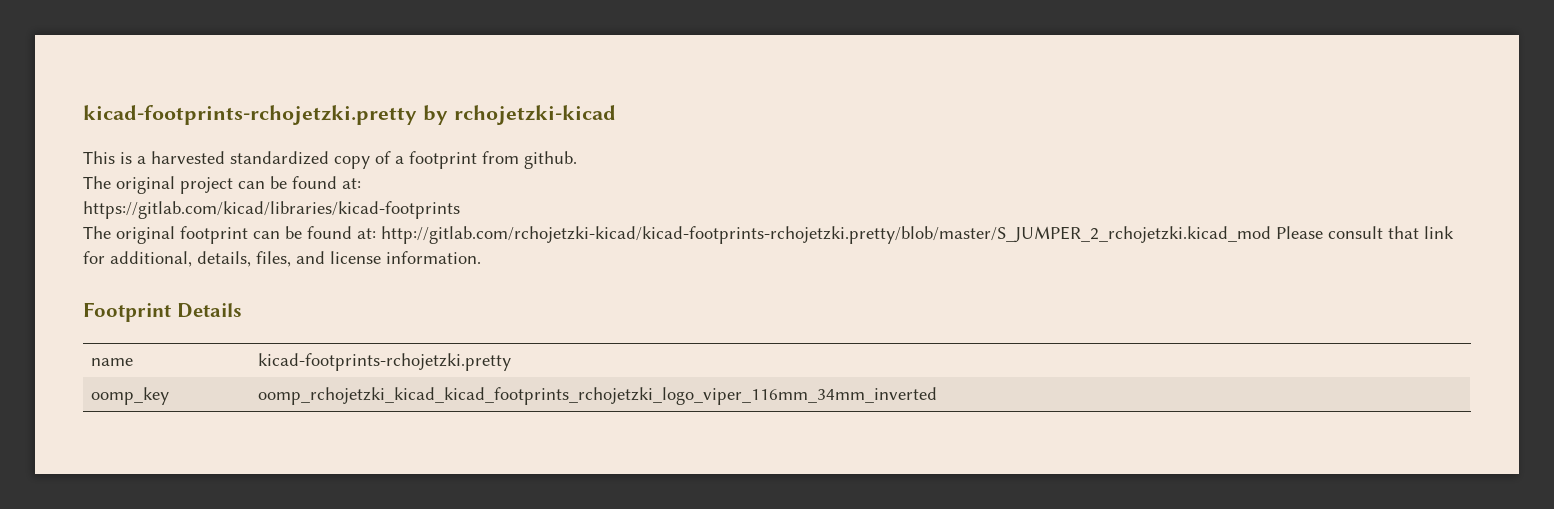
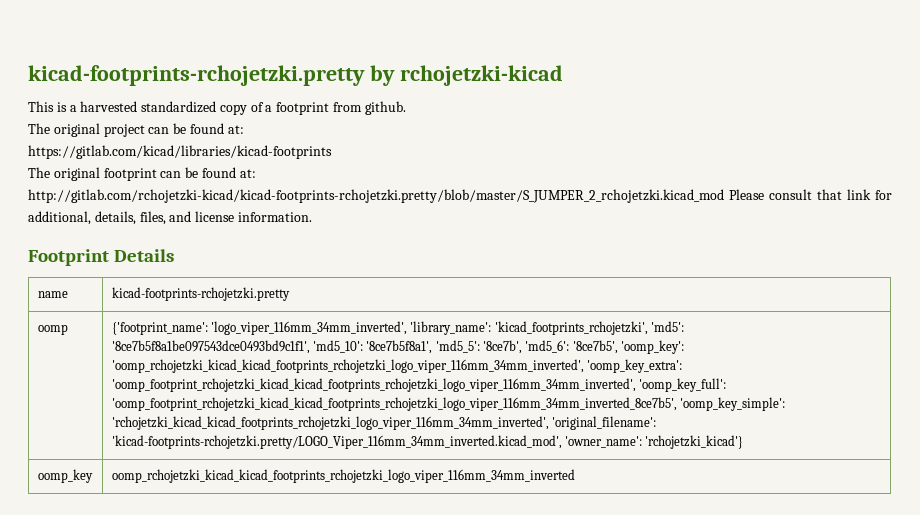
(512, 362) none -> [37,324,68,335] [111,321,685,335] [111,340,685,354] [111,359,682,373] [111,378,726,392] [111,397,785,411] [111,416,656,430] [111,435,744,449] // oomp | {'footprint_name': 'logo_viper_116mm_34mm_inverted', 'library_name': 'kicad_footprints_rchojetzki', 'md5': '8ce7b5f8a1be097543dce0493bd9c1f1', 'md5_10': '8ce7b5f8a1', 'md5_5': '8ce7b', 'md5_6': '8ce7b5', 'oomp_key': 'oomp_rchojetzki_kicad_kicad_footprints_rchojetzki_logo_viper_116mm_34mm_inverted', 'oomp_key_extra': 'oomp_footprint_rchojetzki_kicad_kicad_footprints_rchojetzki_logo_viper_116mm_34mm_inverted', 'oomp_key_full': 'oomp_footprint_rchojetzki_kicad_kicad_footprints_rchojetzki_logo_viper_116mm_34mm_inverted_8ce7b5', 'oomp_key_simple': 'rchojetzki_kicad_kicad_footprints_rchojetzki_logo_viper_116mm_34mm_inverted', 'original_filename': 'kicad-footprints-rchojetzki.pretty/LOGO_Viper_116mm_34mm_inverted.kicad_mod', 'owner_name': 'rchojetzki_kicad'}

